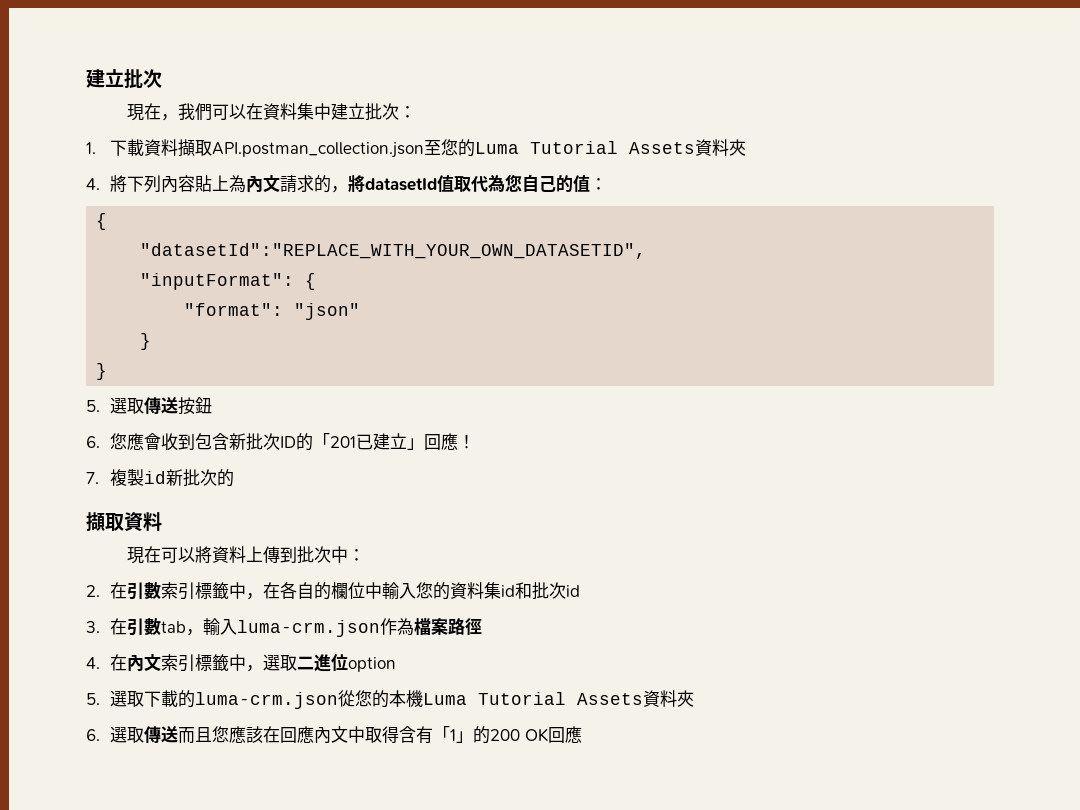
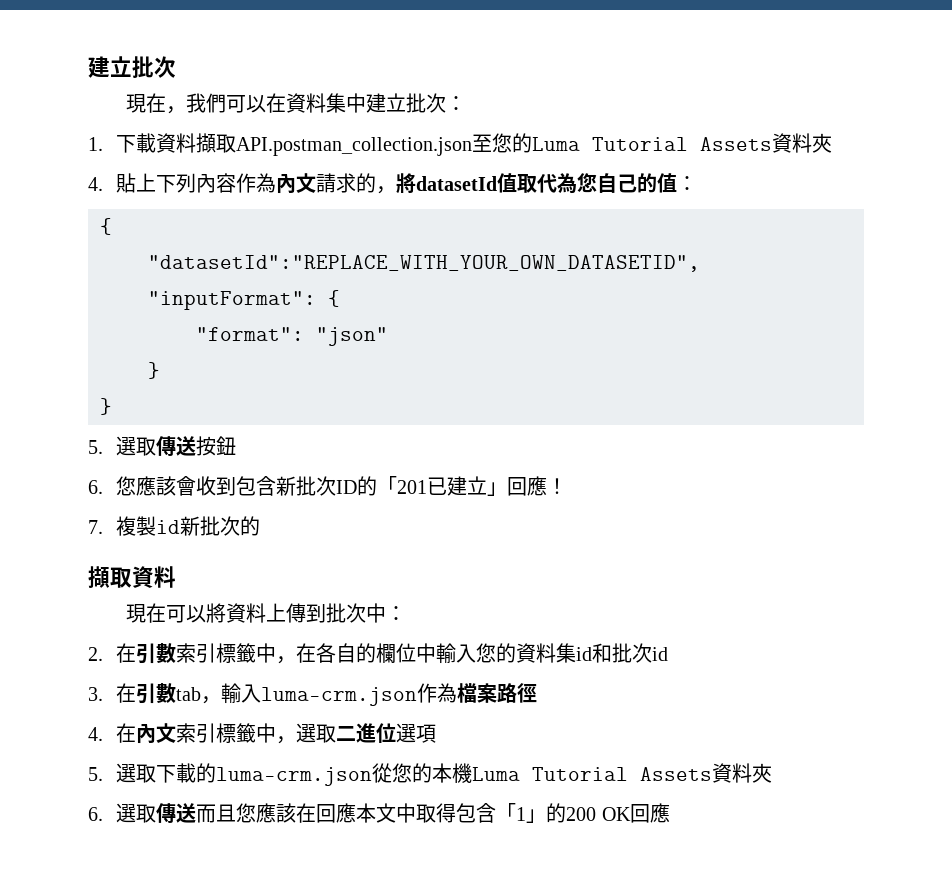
[110,175,128,192] 將 -> [116,173,157,193] 貼上
[195,175,230,192] 貼上 -> [236,173,257,193] 作
(145, 441) none -> [156,476,177,496] 該
[348,657,397,672] option -> [396,723,437,743] 選項
[314,727,332,744] 內 -> [356,803,377,823] 本
[399,726,434,744] 含有 -> [456,803,497,823] 包含

